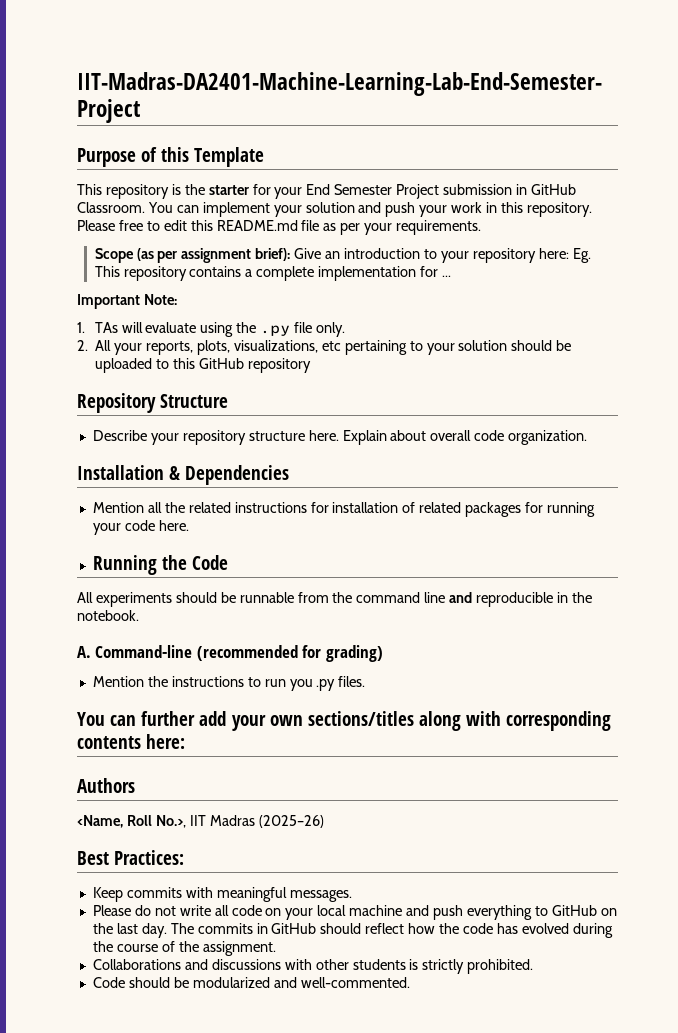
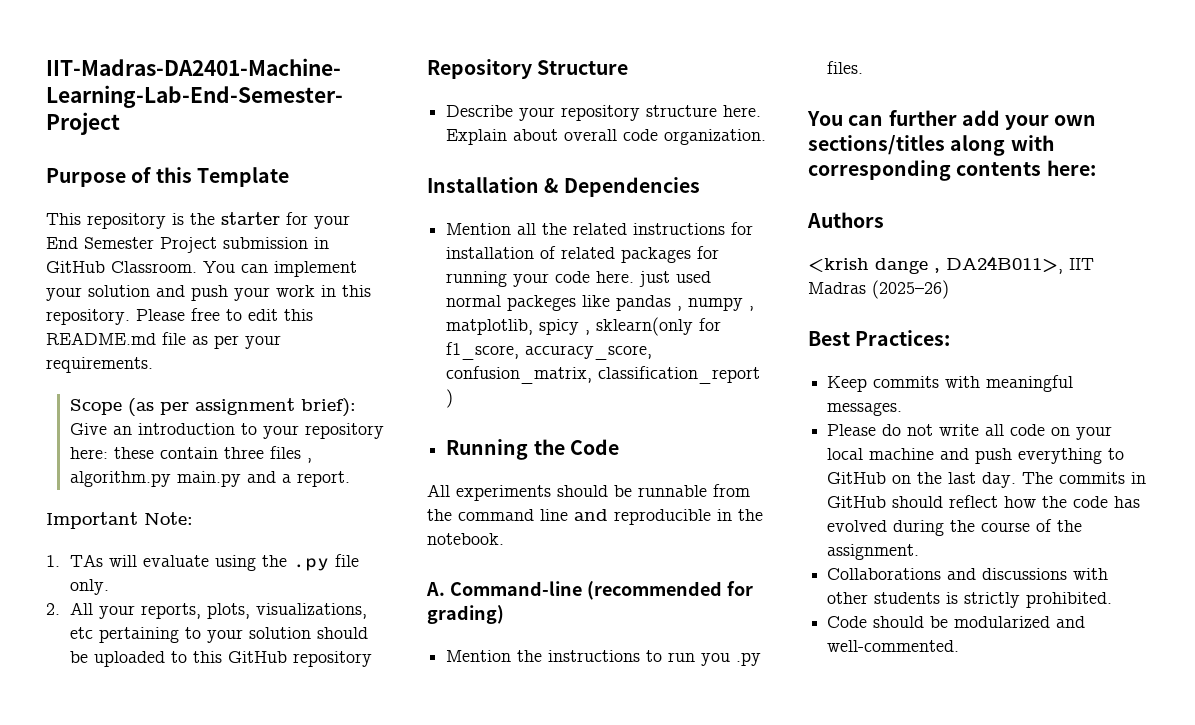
[572,248,591,263] [94,266,452,281] Eg. This repository contains a complete implementation for ... -> [113,446,312,463] [69,471,350,487] these contain three files , algorithm.py main.py and a report.
(189, 525) none -> [639,271,712,287] [446,295,755,311] [446,317,722,336] [446,342,653,360] [446,366,761,384] [446,389,454,408] just used normal packeges like pandas , numpy , matplotlib, spicy , sklearn(only for f1_score, accuracy_score, confusion_matrix, classification_report )
[77,815,186,828] <Name, Roll No.>, -> [808,256,1063,274] <krish dange , DA24B011>,

